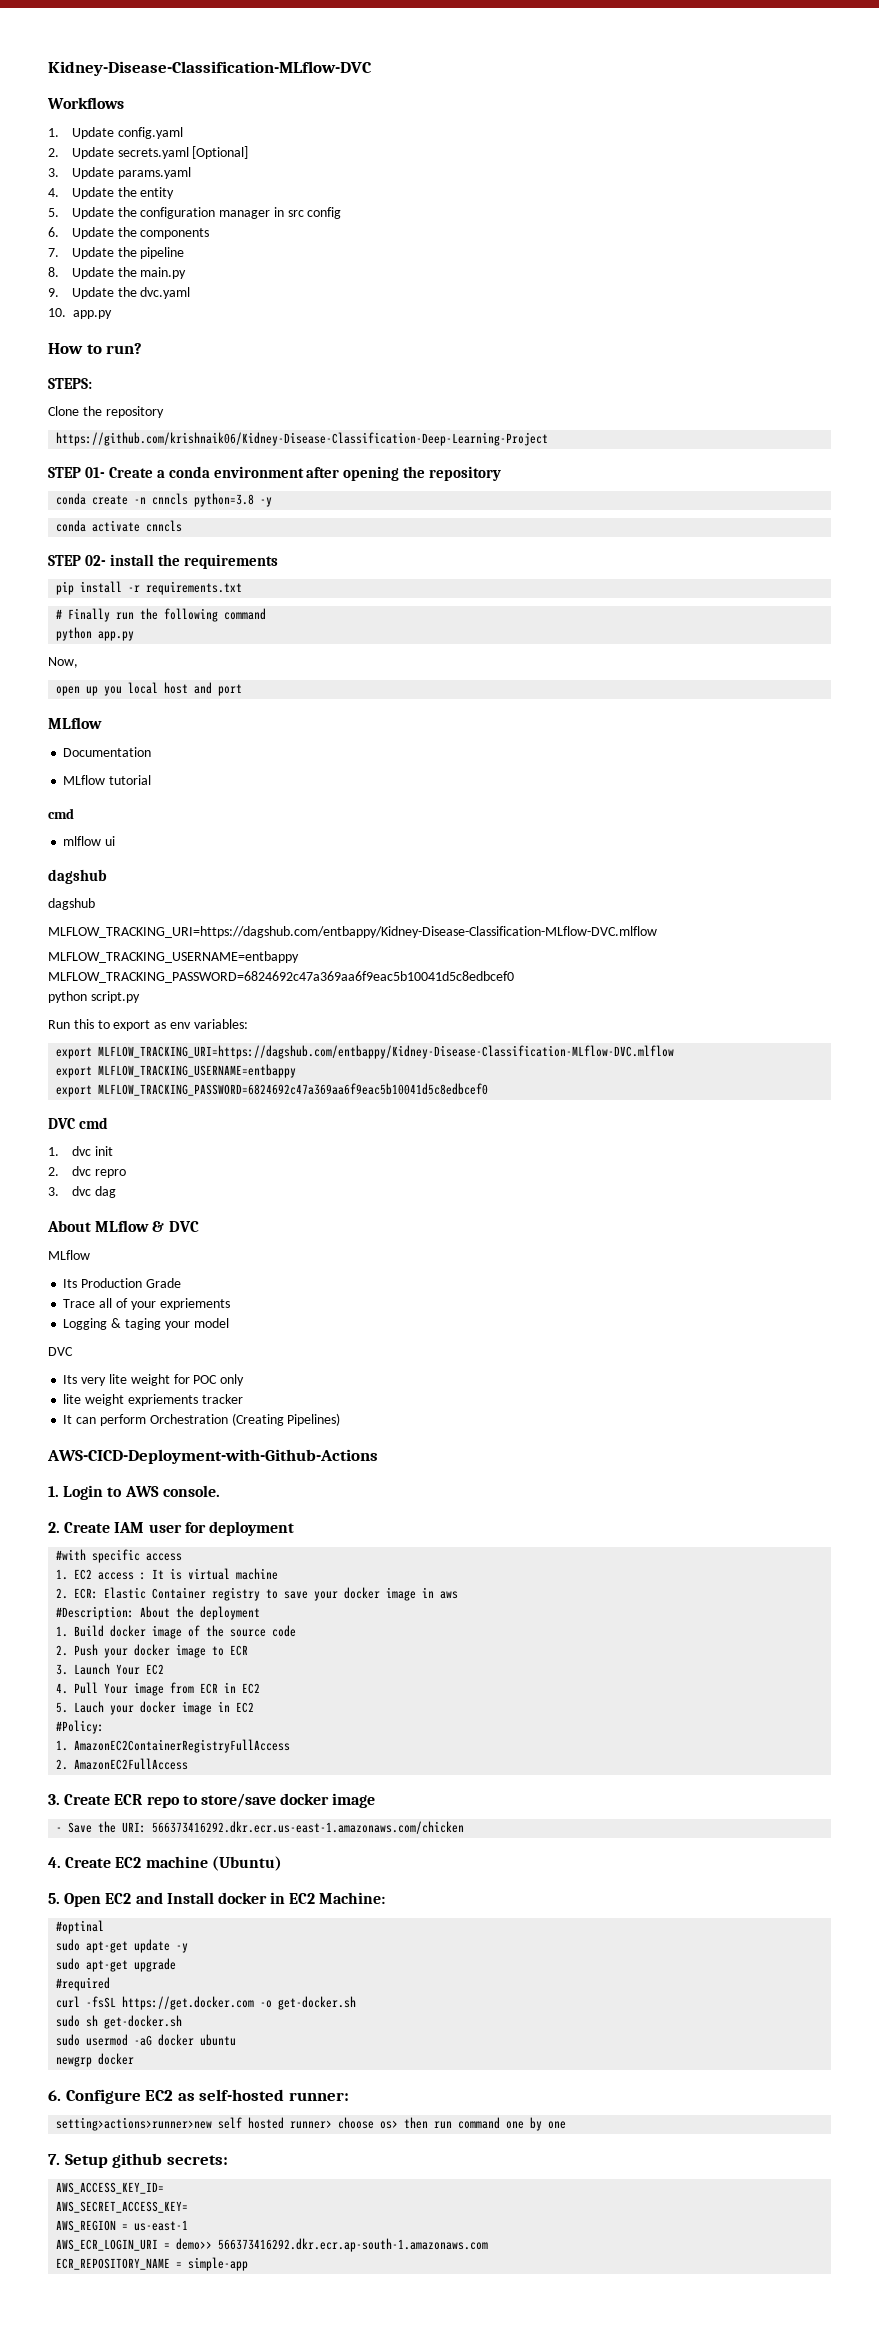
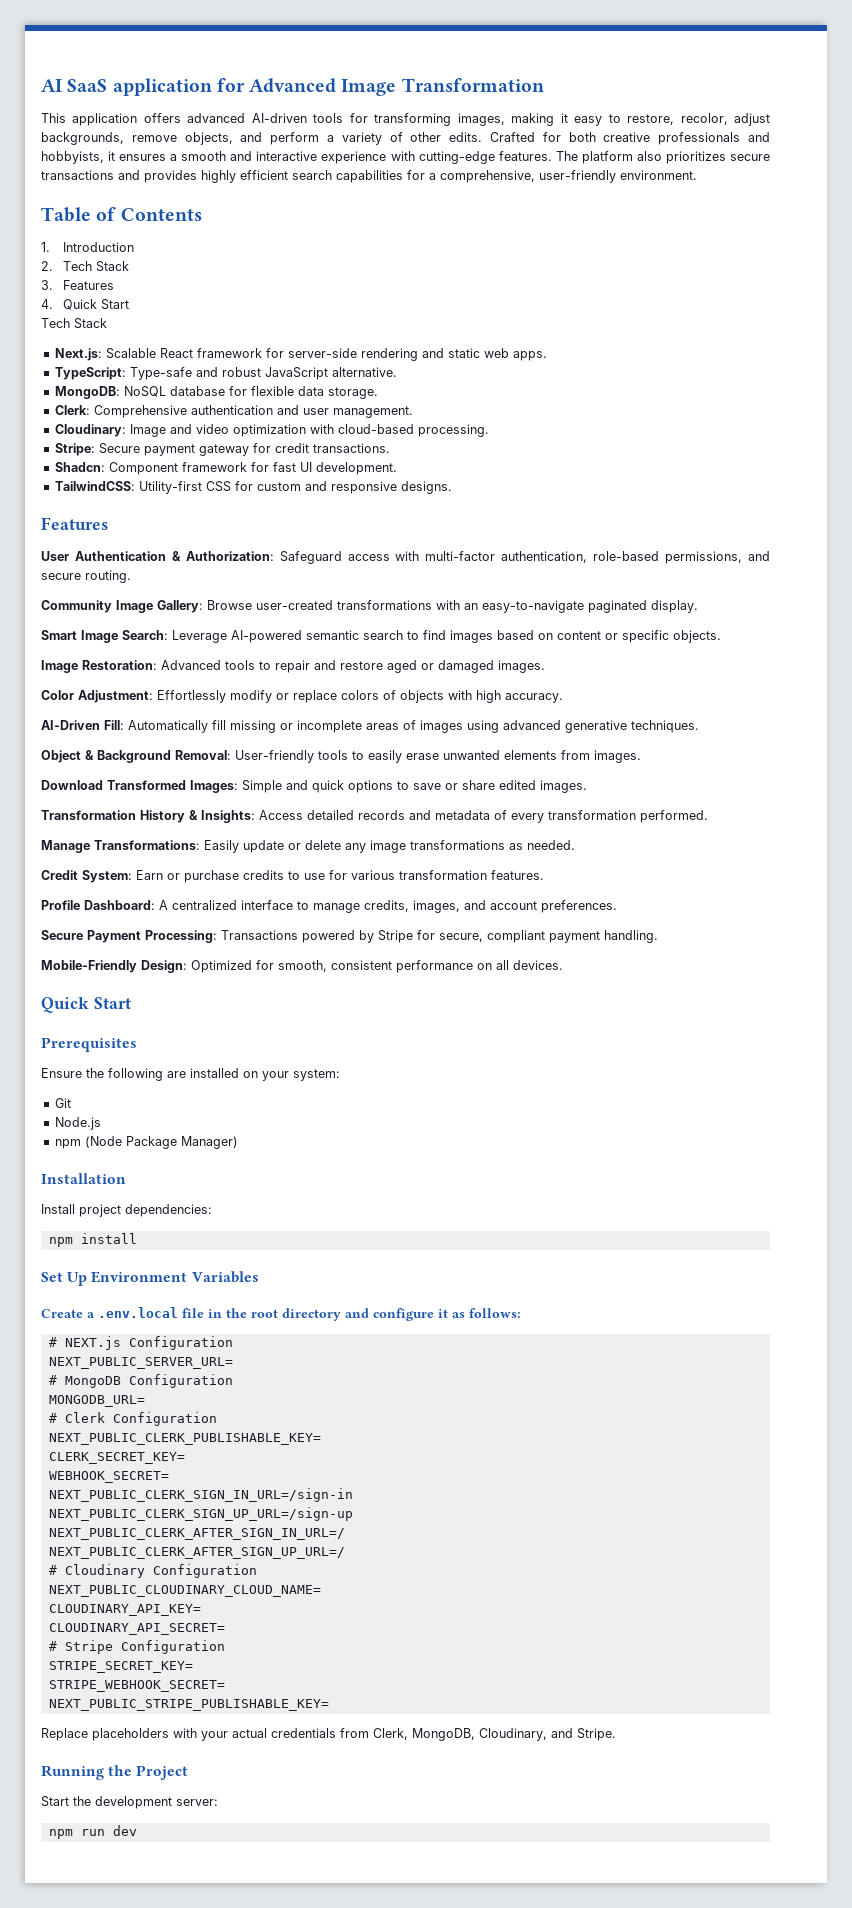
[48,61,372,76] [47,97,124,109] [48,127,183,139] [48,146,249,159] [48,167,191,179] [48,187,175,199] [48,207,342,219] [48,227,210,239] [48,247,185,259] [48,267,187,279] [48,287,191,299] [48,308,112,319] [48,343,143,354] [48,378,92,389] [48,406,164,418] [56,432,549,446] [48,466,502,481] [56,493,273,507] [56,520,183,532] [48,554,278,569] [56,581,243,595] [56,608,267,622] [56,627,135,641] [48,657,78,668] [56,682,243,696] [48,717,102,729] [63,747,152,757] [63,775,152,785] [48,808,74,819] [63,836,116,846] [48,869,107,884] [48,898,95,910] [48,926,657,938] [48,951,299,963] [48,971,514,983] [48,991,140,1003] [48,1019,248,1031] [56,1045,675,1059] [56,1064,297,1078] [56,1083,489,1097] [48,1117,108,1129] [48,1146,113,1156] [48,1166,126,1178] [48,1186,116,1198] [47,1220,199,1232] [48,1250,90,1260] [63,1278,181,1288] [63,1298,230,1310] [63,1318,229,1330] [48,1347,73,1356] [63,1374,245,1386] [63,1394,243,1406] [63,1413,341,1426] [47,1449,378,1464] [48,1485,220,1500] [48,1521,294,1536] [56,1549,183,1563] [56,1568,279,1580] [56,1587,459,1601] [56,1606,261,1620] [56,1625,297,1639] [56,1644,249,1658] [56,1663,165,1675] [56,1682,261,1696] [56,1701,255,1715] [56,1720,105,1734] [56,1739,291,1753] [56,1758,189,1770] [48,1793,376,1808] [56,1821,465,1834] [48,1856,282,1871] [48,1892,386,1907] [56,1920,105,1934] [56,1939,189,1953] [56,1958,177,1972] [56,1977,111,1991] [56,1996,357,2010] [56,2015,183,2029] [56,2034,237,2046] [56,2053,135,2067] [48,2089,349,2104] [56,2117,567,2131] [48,2153,228,2168] [56,2182,165,2194] [56,2201,189,2213] [56,2220,189,2232] [56,2238,489,2252] [56,2257,249,2271] Kidney-Disease-Classification-MLflow-DVC // Workflows // 1. Update config.yaml // 2. Update secrets.yaml [Optional] // 3. Update params.yaml // 4. Update the entity // 5. Update the configuration manager in src config // 6. Update the components // 7. Update the pipeline // 8. Update the main.py // 9. Update the dvc.yaml // 10. app.py // How to run? // STEPS: // Clone the repository // https://github.com/krishnaik06/Kidney-Disease-Classification-Deep-Learning-Project // STEP 01- Create a conda environment after opening the repository // conda create -n cnncls python=3.8 -y // conda activate cnncls // STEP 02- install the requirements // pip install -r requirements.txt // # Finally run the following command // python app.py // Now, // open up you local host and port // MLflow // Documentation // MLflow tutorial // cmd // mlflow ui // dagshub // dagshub // MLFLOW_TRACKING_URI=https://dagshub.com/entbappy/Kidney-Disease-Classification-MLflow-DVC.mlflow // MLFLOW_TRACKING_USERNAME=entbappy // MLFLOW_TRACKING_PASSWORD=6824692c47a369aa6f9eac5b10041d5c8edbcef0 // python script.py // Run this to export as env variables: // export MLFLOW_TRACKING_URI=https://dagshub.com/entbappy/Kidney-Disease-Classification-MLflow-DVC.mlflow // export MLFLOW_TRACKING_USERNAME=entbappy // export MLFLOW_TRACKING_PASSWORD=6824692c47a369aa6f9eac5b10041d5c8edbcef0 // DVC cmd // 1. dvc init // 2. dvc repro // 3. dvc dag // About MLflow & DVC // MLflow // Its Production Grade // Trace all of your expriements // Logging & taging your model // DVC // Its very lite weight for POC only // lite weight expriements tracker // It can perform Orchestration (Creating Pipelines) // AWS-CICD-Deployment-with-Github-Actions // 1. Login to AWS console. // 2. Create IAM user for deployment // #with specific access // 1. EC2 access : It is virtual machine // 2. ECR: Elastic Container registry to save your docker image in aws // #Description: About the deployment // 1. Build docker image of the source code // 2. Push your docker image to ECR // 3. Launch Your EC2 // 4. Pull Your image from ECR in EC2 // 5. Lauch your docker image in EC2 // #Policy: // 1. AmazonEC2ContainerRegistryFullAccess // 2. AmazonEC2FullAccess // 3. Create ECR repo to store/save docker image // - Save the URI: 566373416292.dkr.ecr.us-east-1.amazonaws.com/chicken // 4. Create EC2 machine (Ubuntu) // 5. Open EC2 and Install docker in EC2 Machine: // #optinal // sudo apt-get update -y // sudo apt-get upgrade // #required // curl -fsSL https://get.docker.com -o get-docker.sh // sudo sh get-docker.sh // sudo usermod -aG docker ubuntu // newgrp docker // 6. Configure EC2 as self-hosted runner: // setting>actions>runner>new self hosted runner> choose os> then run command one by one // 7. Setup github secrets: // AWS_ACCESS_KEY_ID= // AWS_SECRET_ACCESS_KEY= // AWS_REGION = us-east-1 // AWS_ECR_LOGIN_URI = demo>> 566373416292.dkr.ecr.ap-south-1.amazonaws.com // ECR_REPOSITORY_NAME = simple-app -> [41,78,544,96] [41,113,770,126] [41,132,770,145] [41,151,771,164] [41,170,697,183] [41,207,202,222] [41,242,135,252] [41,261,130,272] [41,280,115,290] [41,299,130,310] [41,318,107,329] [54,348,547,361] [54,367,397,380] [54,386,378,399] [54,405,413,418] [54,424,489,437] [54,443,390,456] [54,462,397,475] [54,481,452,494] [41,517,108,530] [41,551,770,564] [41,570,131,583] [41,600,698,613] [41,630,721,643] [41,660,545,673] [41,690,563,703] [41,720,699,733] [41,750,641,763] [41,780,587,793] [41,810,708,823] [41,840,575,853] [41,870,544,883] [41,900,617,913] [41,930,658,943] [41,960,563,973] [41,997,131,1013] [41,1037,137,1052] [41,1068,340,1081] [54,1098,71,1108] [54,1117,101,1130] [54,1136,238,1149] [41,1173,126,1184] [41,1204,212,1217] [48,1233,137,1247] [41,1271,259,1286] [41,1307,521,1321] [48,1336,233,1350] [48,1357,233,1369] [48,1374,233,1388] [48,1395,145,1407] [48,1412,217,1426] [48,1433,321,1445] [48,1452,185,1464] [48,1471,169,1483] [48,1488,353,1502] [48,1507,353,1521] [48,1528,345,1540] [48,1547,345,1559] [48,1564,257,1578] [48,1585,321,1597] [48,1604,201,1616] [48,1623,225,1635] [48,1640,225,1654] [48,1661,193,1673] [48,1680,225,1692] [48,1699,329,1711] [41,1728,616,1741] [41,1765,189,1780] [41,1796,218,1809] [48,1825,137,1839] AI SaaS application for Advanced Image Transformation // This application offers advanced AI-driven tools for transforming images, making it easy to restore, recolor, adjust backgrounds, remove objects, and perform a variety of other edits. Crafted for both creative professionals and hobbyists, it ensures a smooth and interactive experience with cutting-edge features. The platform also prioritizes secure transactions and provides highly efficient search capabilities for a comprehensive, user-friendly environment. // Table of Contents // 1. Introduction // 2. Tech Stack // 3. Features // 4. Quick Start // Tech Stack // Next.js: Scalable React framework for server-side rendering and static web apps. // TypeScript: Type-safe and robust JavaScript alternative. // MongoDB: NoSQL database for flexible data storage. // Clerk: Comprehensive authentication and user management. // Cloudinary: Image and video optimization with cloud-based processing. // Stripe: Secure payment gateway for credit transactions. // Shadcn: Component framework for fast UI development. // TailwindCSS: Utility-first CSS for custom and responsive designs. // Features // User Authentication & Authorization: Safeguard access with multi-factor authentication, role-based permissions, and secure routing. // Community Image Gallery: Browse user-created transformations with an easy-to-navigate paginated display. // Smart Image Search: Leverage AI-powered semantic search to find images based on content or specific objects. // Image Restoration: Advanced tools to repair and restore aged or damaged images. // Color Adjustment: Effortlessly modify or replace colors of objects with high accuracy. // AI-Driven Fill: Automatically fill missing or incomplete areas of images using advanced generative techniques. // Object & Background Removal: User-friendly tools to easily erase unwanted elements from images. // Download Transformed Images: Simple and quick options to save or share edited images. // Transformation History & Insights: Access detailed records and metadata of every transformation performed. // Manage Transformations: Easily update or delete any image transformations as needed. // Credit System: Earn or purchase credits to use for various transformation features. // Profile Dashboard: A centralized interface to manage credits, images, and account preferences. // Secure Payment Processing: Transactions powered by Stripe for secure, compliant payment handling. // Mobile-Friendly Design: Optimized for smooth, consistent performance on all devices. // Quick Start // Prerequisites // Ensure the following are installed on your system: // Git // Node.js // npm (Node Package Manager) // Installation // Install project dependencies: // npm install // Set Up Environment Variables // Create a .env.local file in the root directory and configure it as follows: // # NEXT.js Configuration // NEXT_PUBLIC_SERVER_URL= // # MongoDB Configuration // MONGODB_URL= // # Clerk Configuration // NEXT_PUBLIC_CLERK_PUBLISHABLE_KEY= // CLERK_SECRET_KEY= // WEBHOOK_SECRET= // NEXT_PUBLIC_CLERK_SIGN_IN_URL=/sign-in // NEXT_PUBLIC_CLERK_SIGN_UP_URL=/sign-up // NEXT_PUBLIC_CLERK_AFTER_SIGN_IN_URL=/ // NEXT_PUBLIC_CLERK_AFTER_SIGN_UP_URL=/ // # Cloudinary Configuration // NEXT_PUBLIC_CLOUDINARY_CLOUD_NAME= // CLOUDINARY_API_KEY= // CLOUDINARY_API_SECRET= // # Stripe Configuration // STRIPE_SECRET_KEY= // STRIPE_WEBHOOK_SECRET= // NEXT_PUBLIC_STRIPE_PUBLISHABLE_KEY= // Replace placeholders with your actual credentials from Clerk, MongoDB, Cloudinary, and Stripe. // Running the Project // Start the development server: // npm run dev

